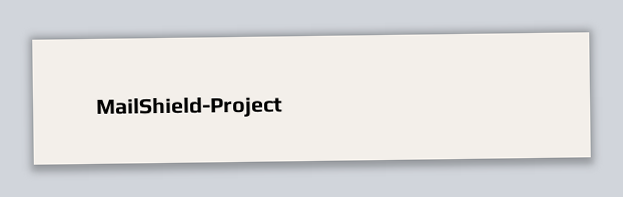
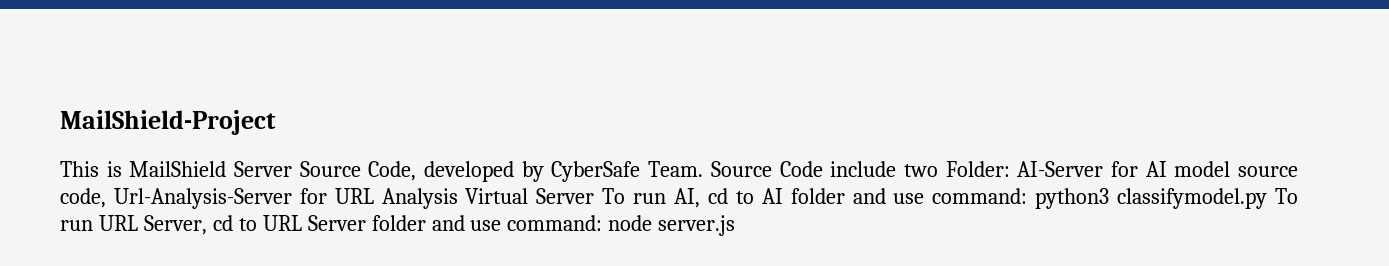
(283, 107) none -> [60,161,1299,182] [60,188,1299,209] [60,215,736,236] // This is MailShield Server Source Code, developed by CyberSafe Team. Source Code include two Folder: AI-Server for AI model source code, Url-Analysis-Server for URL Analysis Virtual Server To run AI, cd to AI folder and use command: python3 classifymodel.py To run URL Server, cd to URL Server folder and use command: node server.js

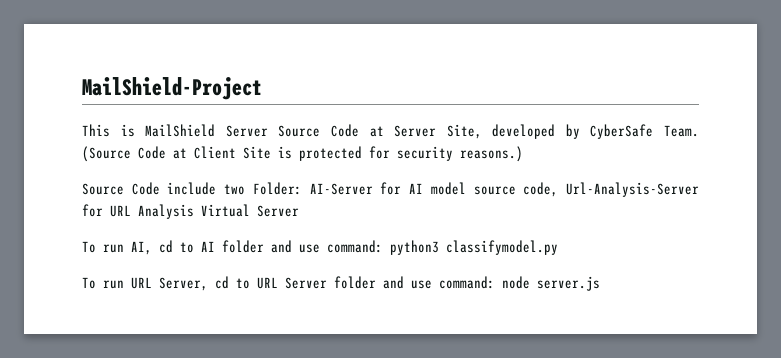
[368,161,704,182] Code, developed by CyberSafe Team. -> [330,124,699,139] [82,146,523,162] Code at Server Site, developed by CyberSafe Team. (Source Code at Client Site is protected for security reasons.) //
(595, 196) none -> (299, 211) //
(1268, 198) none -> (558, 247) //

